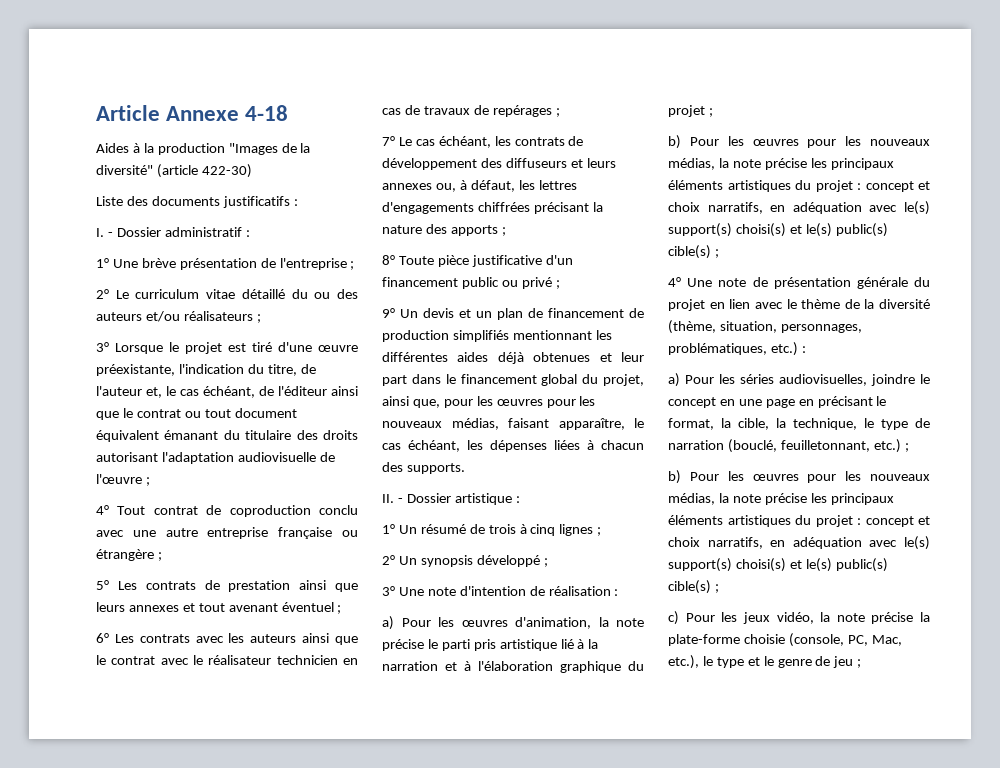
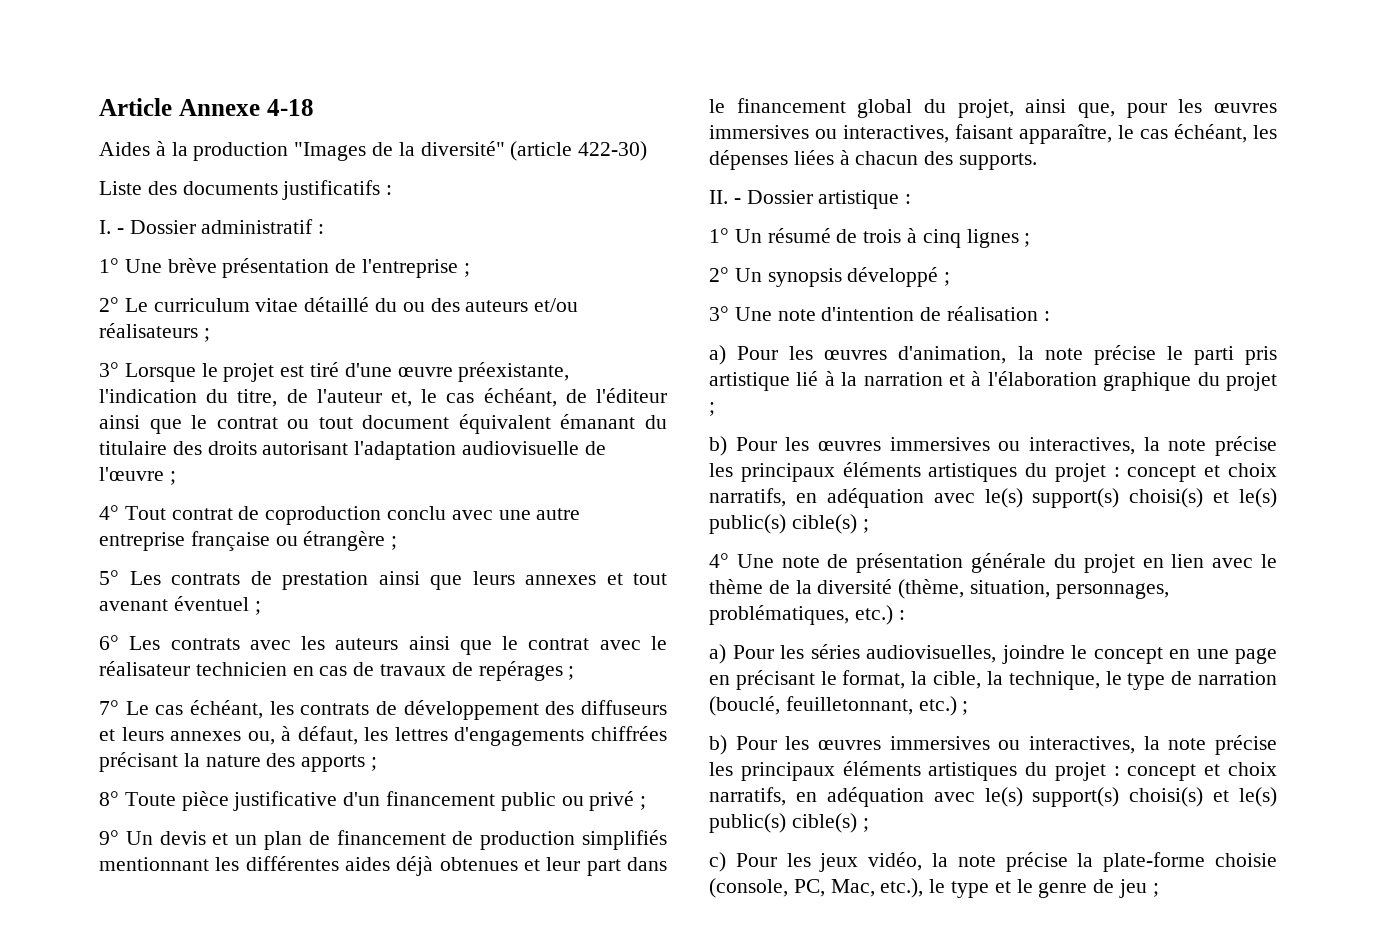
[546,396,596,408] [382,418,499,430] pour les nouveaux médias, -> [709,125,949,143] immersives ou interactives,
[807,136,930,148] [668,158,715,170] pour les nouveaux médias, -> [889,437,1135,455] immersives ou interactives,
[807,471,930,483] [668,493,715,505] pour les nouveaux médias, -> [889,736,1135,754] immersives ou interactives,

